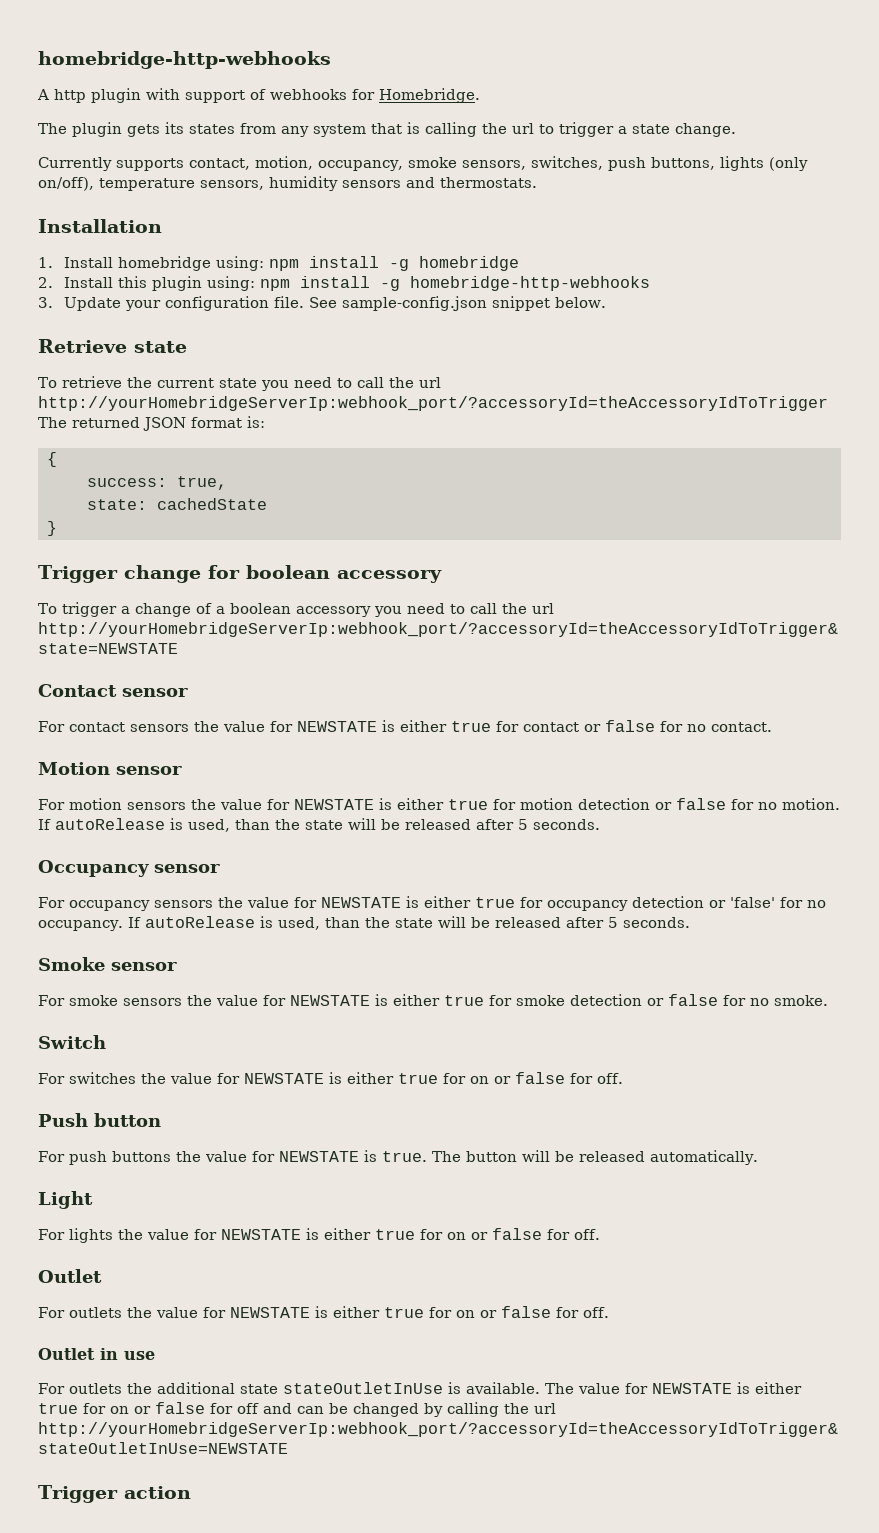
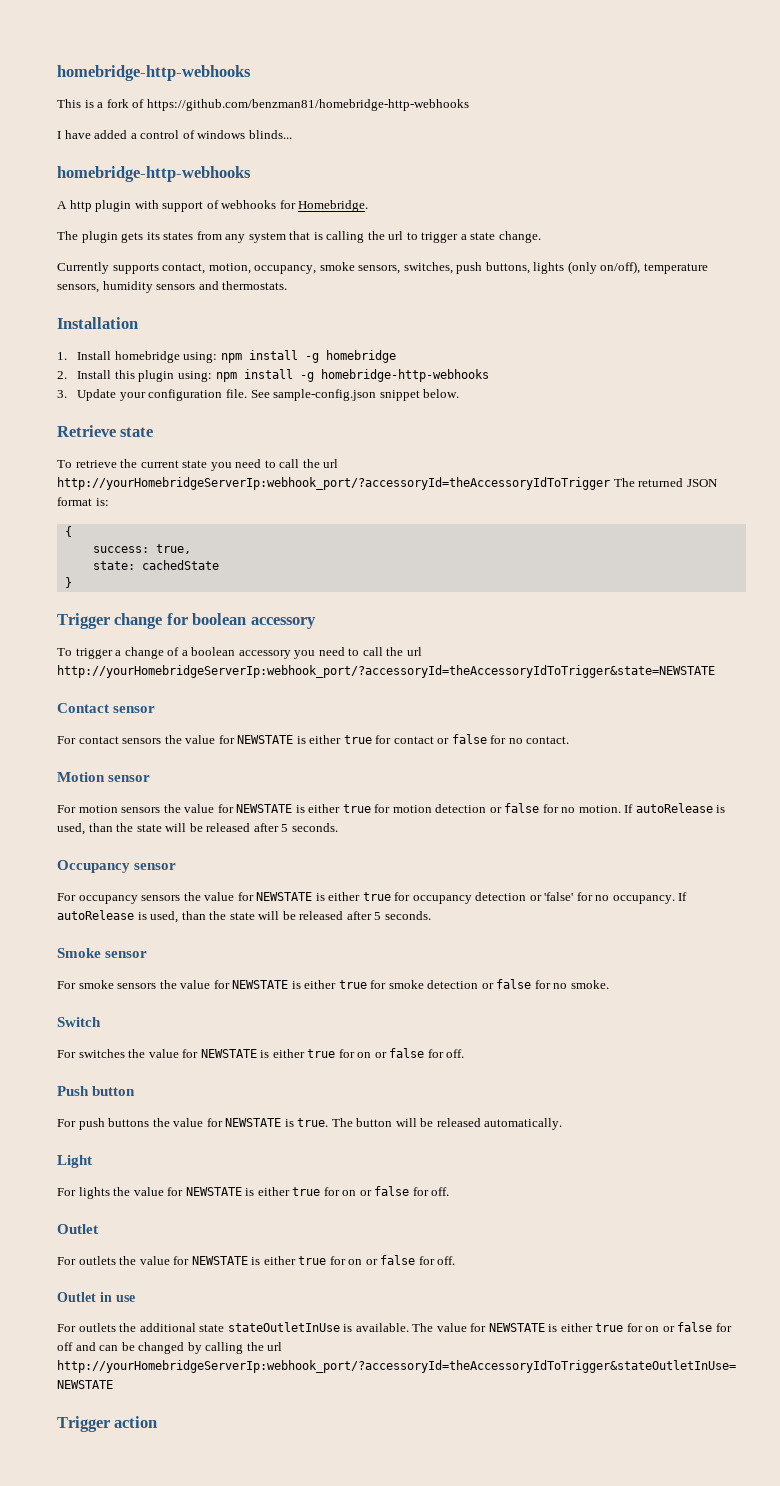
[38,51,331,69] homebridge-http-webhooks -> [57,65,251,81] [57,99,469,111] [57,130,292,139] [57,166,251,182] homebridge-http-webhooks // This is a fork of https://github.com/benzman81/homebridge-http-webhooks // I have added a control of windows blinds... // homebridge-http-webhooks

